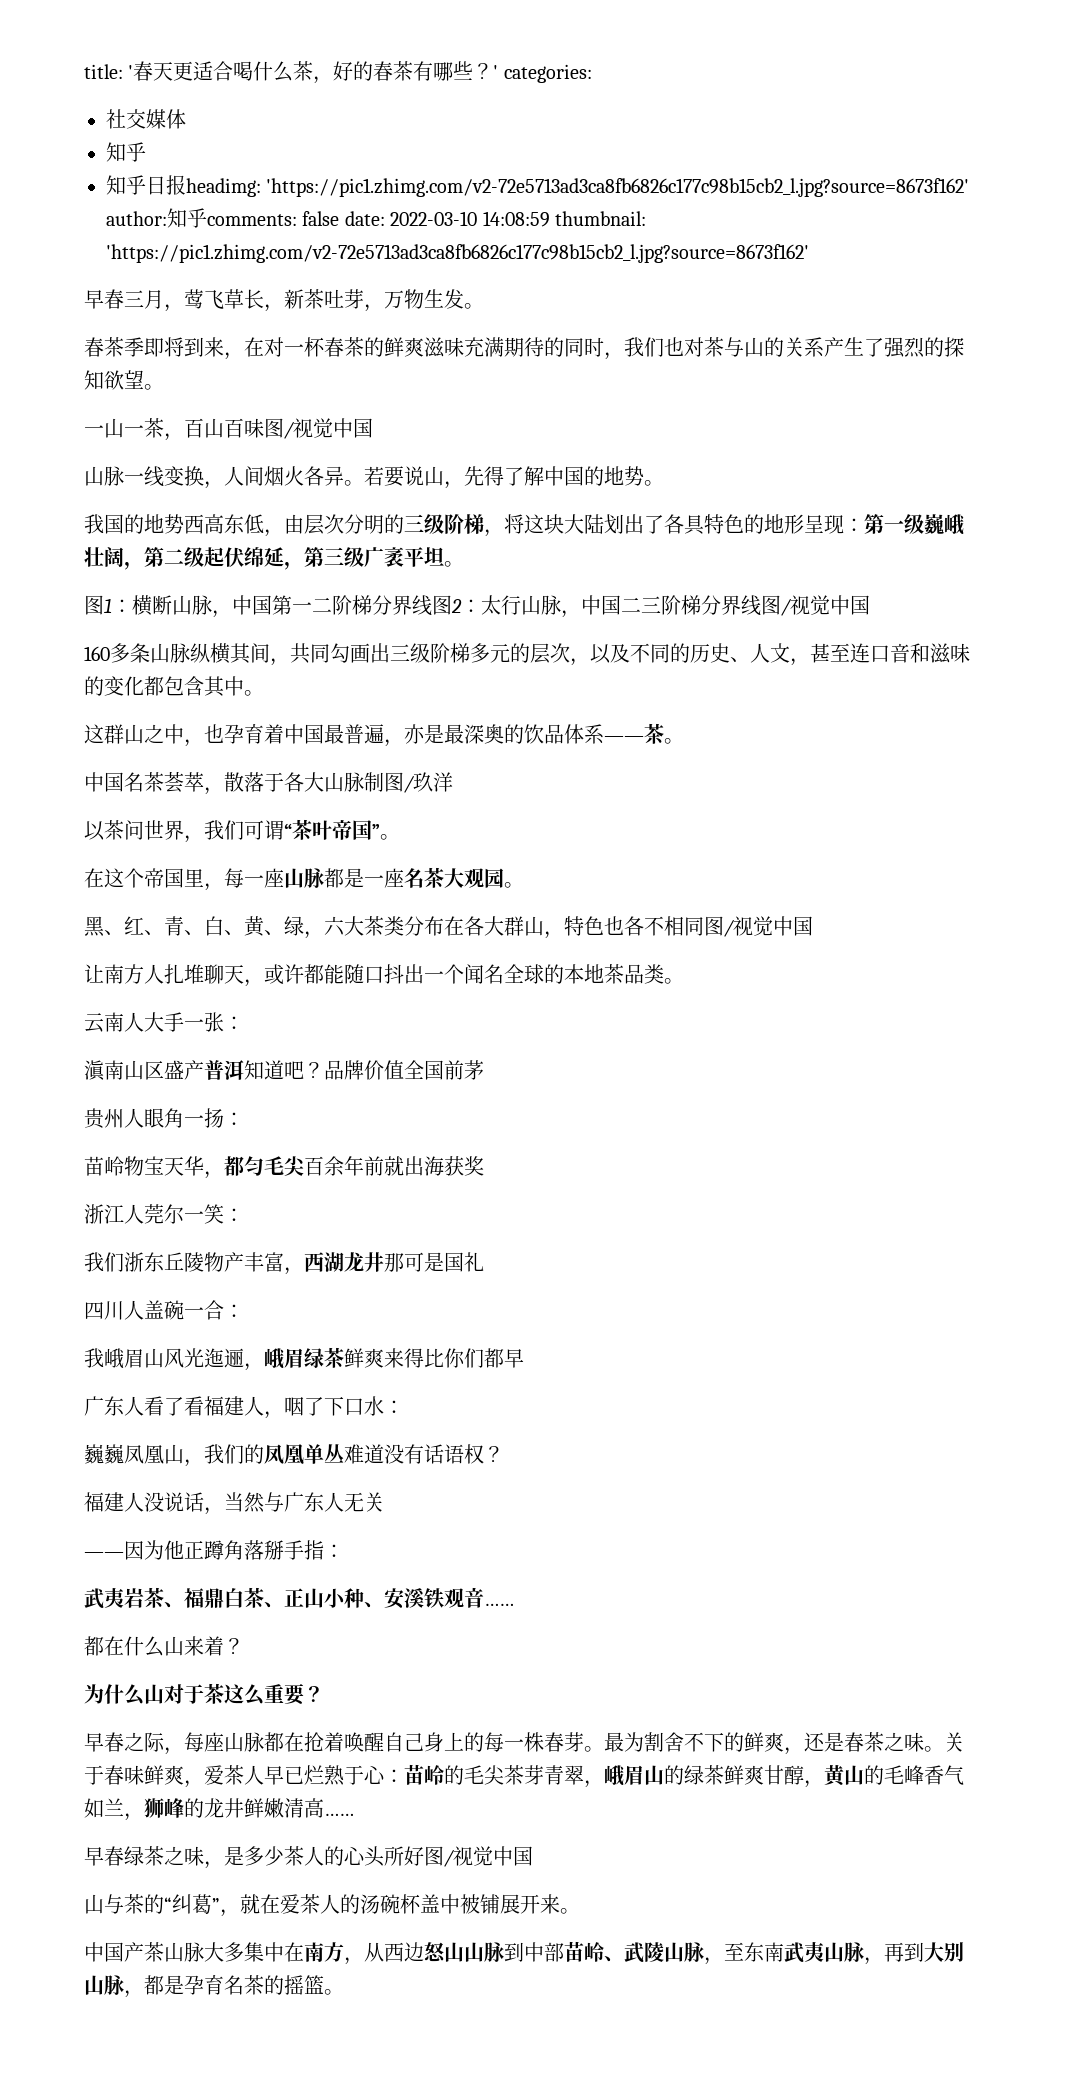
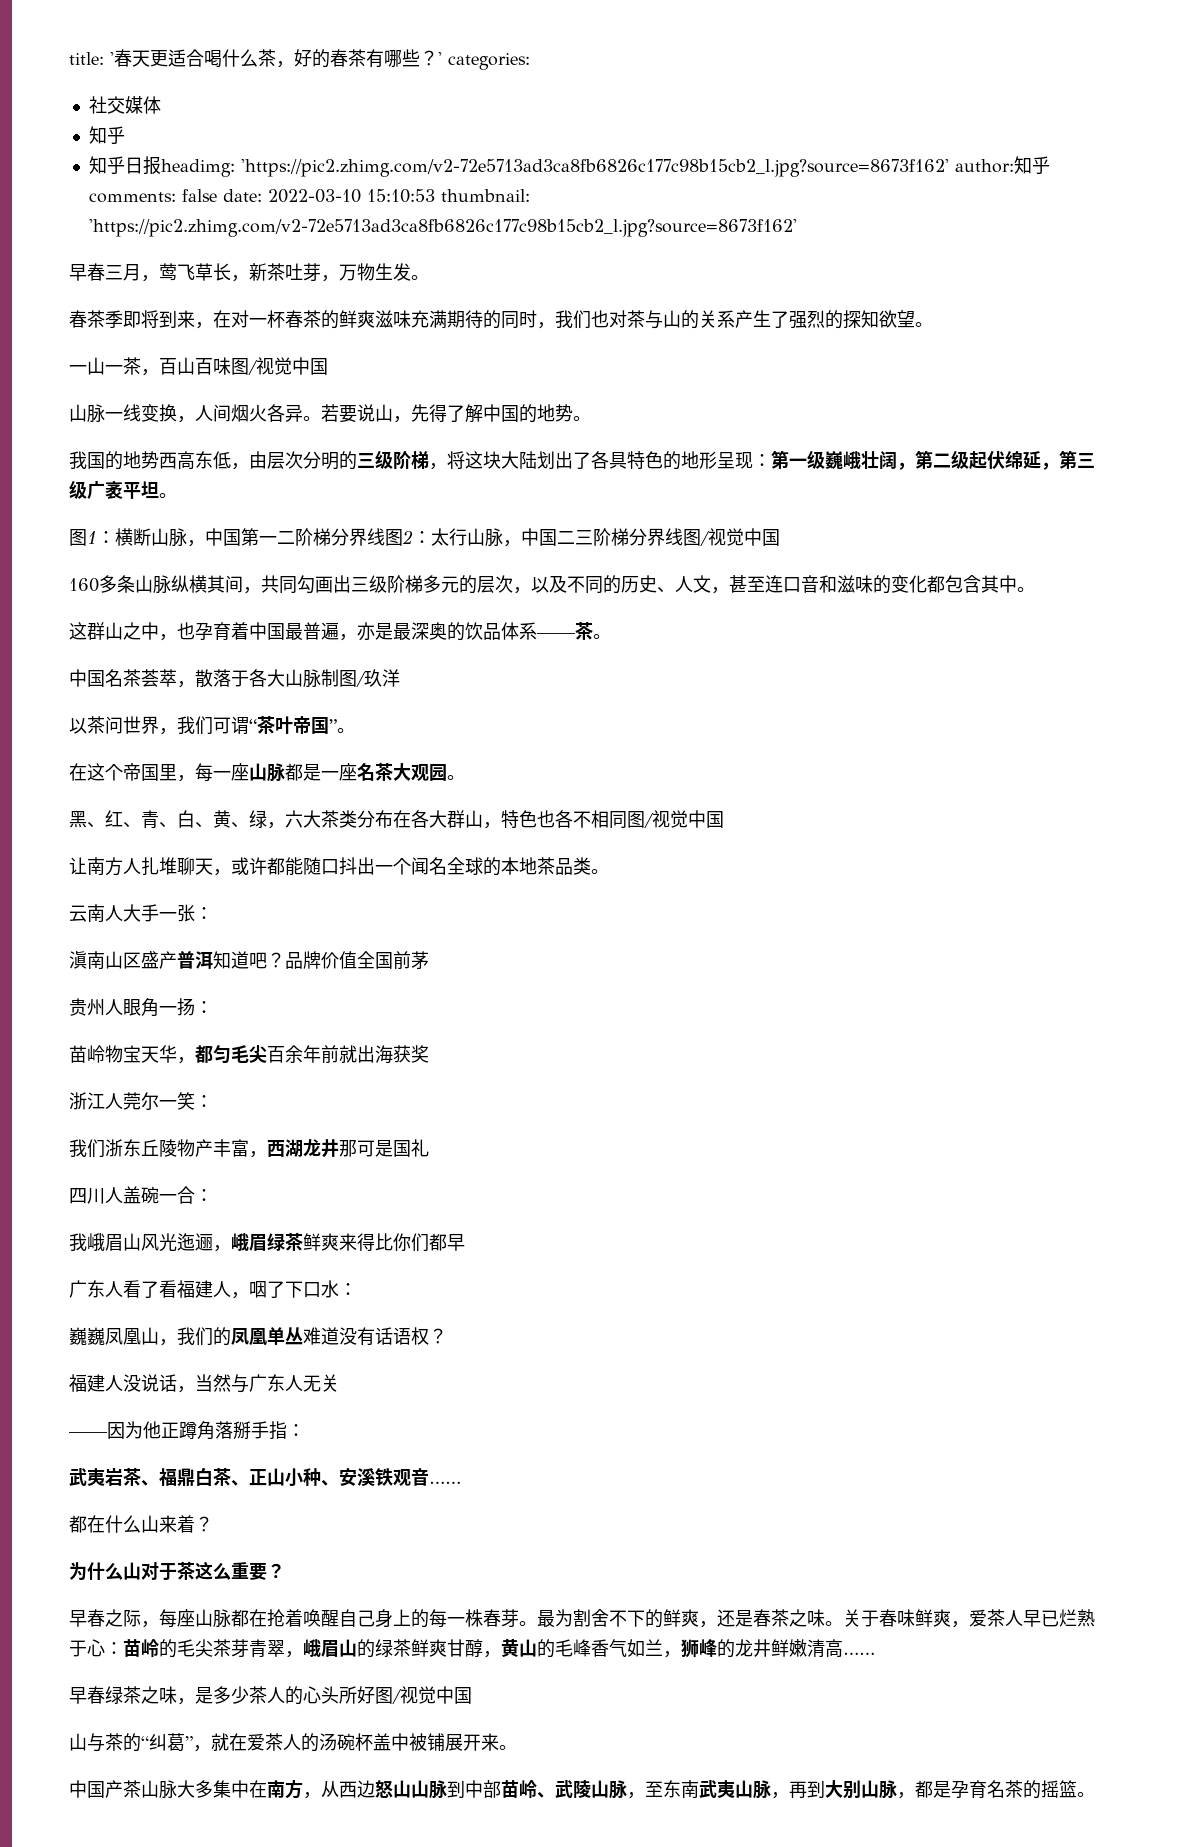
[266,178,970,197] 'https://pic1.zhimg.com/v2-72e5713ad3ca8fb6826c177c98b15cb2_l.jpg?source=8673f162' -> [240,159,949,177] 'https://pic2.zhimg.com/v2-72e5713ad3ca8fb6826c177c98b15cb2_l.jpg?source=8673f162'
[482,211,646,227] [106,244,809,263] 14:08:59 thumbnail: 'https://pic1.zhimg.com/v2-72e5713ad3ca8fb6826c177c98b15cb2_l.jpg?source=8673f162' -> [366,189,530,203] [88,219,797,237] 15:10:53 thumbnail: 'https://pic2.zhimg.com/v2-72e5713ad3ca8fb6826c177c98b15cb2_l.jpg?source=8673f162'

